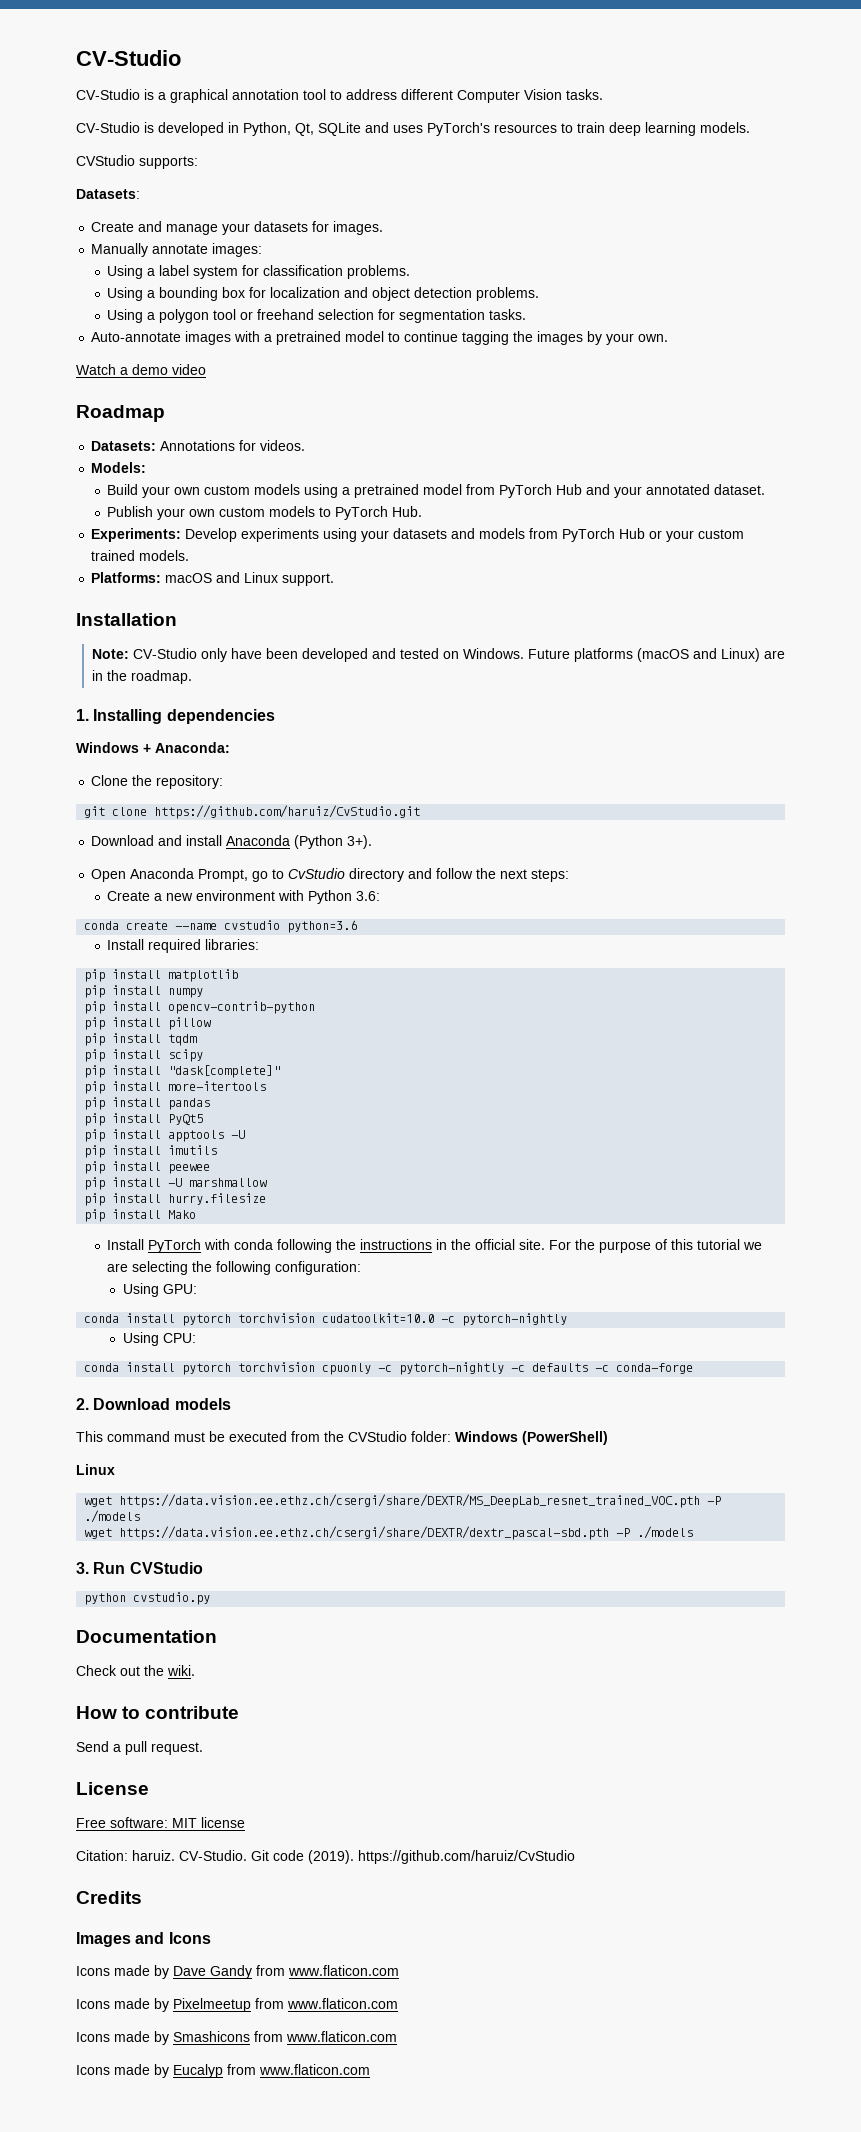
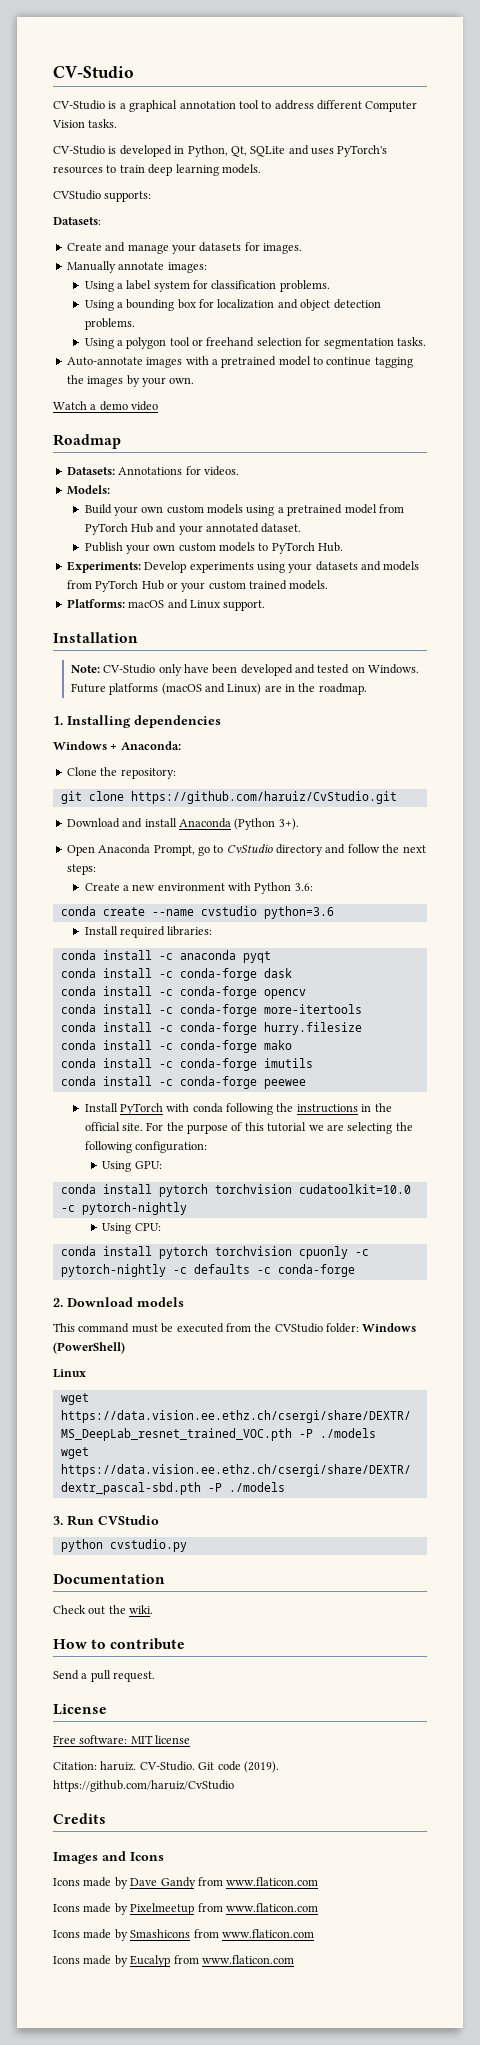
[84,969,239,982] [84,985,204,998] [84,1001,316,1014] [84,1017,212,1030] [84,1033,198,1046] [84,1049,204,1062] [84,1065,281,1078] [84,1081,267,1094] [84,1097,211,1110] [84,1113,204,1126] [84,1129,246,1142] [84,1145,218,1158] [84,1161,211,1174] [84,1177,268,1190] [84,1193,267,1206] [84,1209,197,1222] pip install matplotlib // pip install numpy // pip install opencv-contrib-python // pip install pillow // pip install tqdm // pip install scipy // pip install "dask[complete]" // pip install more-itertools // pip install pandas // pip install PyQt5 // pip install apptools -U // pip install imutils // pip install peewee // pip install -U marshmallow // pip install hurry.filesize // pip install Mako -> [60,950,271,963] [60,968,292,981] [60,986,306,999] [60,1004,362,1017] [60,1022,362,1035] [60,1040,292,1053] [60,1058,313,1071] [60,1076,306,1089] conda install -c anaconda pyqt // conda install -c conda-forge dask // conda install -c conda-forge opencv // conda install -c conda-forge more-itertools // conda install -c conda-forge hurry.filesize // conda install -c conda-forge mako // conda install -c conda-forge imutils // conda install -c conda-forge peewee

